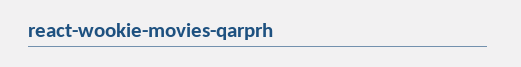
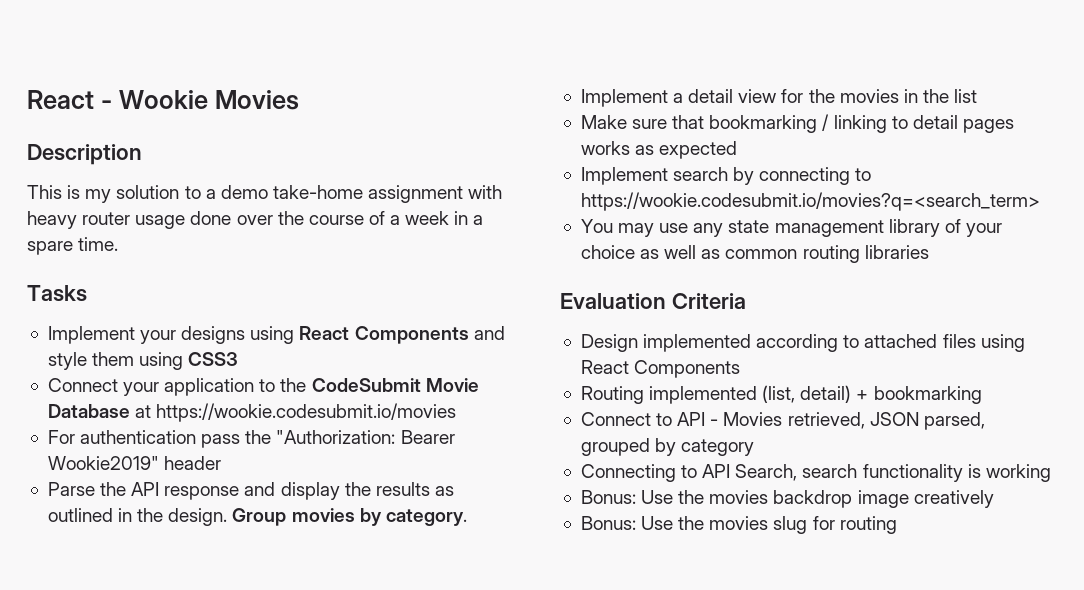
[28,23,273,40] react-wookie-movies-qarprh -> [27,90,299,110] [27,144,142,165] [27,185,503,203] [27,211,484,229] [27,237,119,255] [27,285,87,302] [47,326,505,344] [47,352,239,370] [47,378,479,396] [47,403,457,422] [47,430,455,448] [47,456,222,470] [47,482,454,500] [47,508,467,526] [580,89,978,107] [580,114,1014,133] [580,141,738,159] [580,167,872,185] [580,192,1040,211] [580,219,1002,237] [580,245,929,263] [560,293,746,309] [580,334,1025,352] [580,360,741,378] [580,385,982,404] [580,412,985,430] [580,438,755,456] [580,464,1051,482] [580,490,994,508] [580,516,897,534] React - Wookie Movies // Description // This is my solution to a demo take-home assignment with heavy router usage done over the course of a week in a spare time. // Tasks // Implement your designs using React Components and style them using CSS3 // Connect your application to the CodeSubmit Movie Database at https://wookie.codesubmit.io/movies // For authentication pass the "Authorization: Bearer Wookie2019" header // Parse the API response and display the results as outlined in the design. Group movies by category. // Implement a detail view for the movies in the list // Make sure that bookmarking / linking to detail pages works as expected // Implement search by connecting to https://wookie.codesubmit.io/movies?q=<search_term> // You may use any state management library of your choice as well as common routing libraries // Evaluation Criteria // Design implemented according to attached files using React Components // Routing implemented (list, detail) + bookmarking // Connect to API - Movies retrieved, JSON parsed, grouped by category // Connecting to API Search, search functionality is working // Bonus: Use the movies backdrop image creatively // Bonus: Use the movies slug for routing

